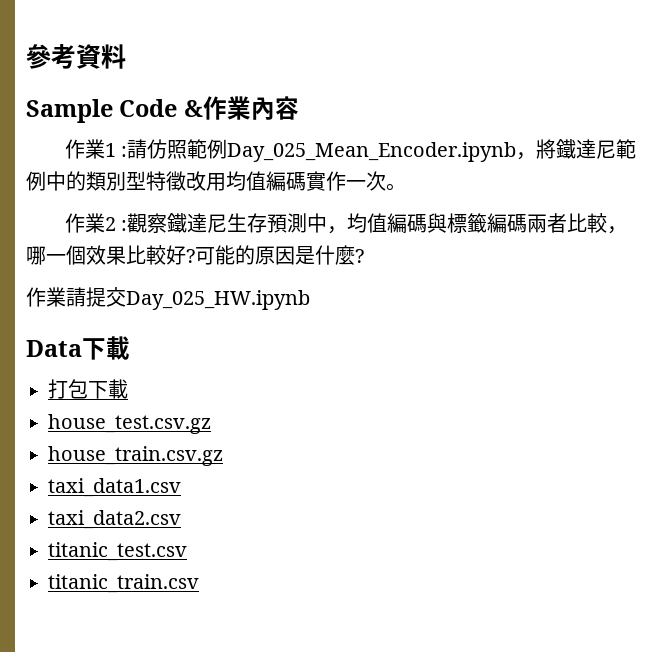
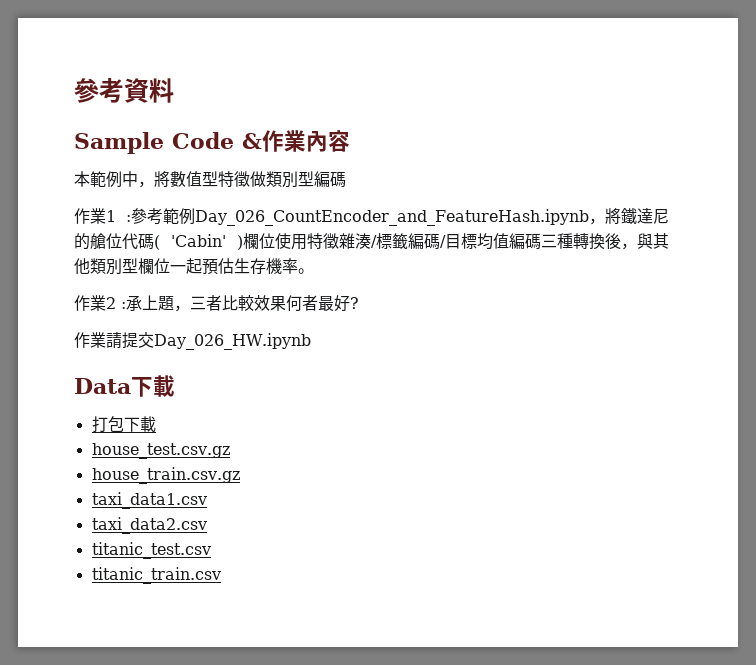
[64,139,636,162] [26,171,406,191] [64,213,627,234] [26,245,355,265] 作業1 :請仿照範例Day_025_Mean_Encoder.ipynb，將鐵達尼範例中的類別型特徵改用均值編碼實作一次。 // 作業2 :觀察鐵達尼生存預測中，均值編碼與標籤編碼兩者比較，哪一個效果比較好?可能的原因是什麼 -> [74,171,346,188] [74,208,669,226] [74,233,669,250] [74,258,314,275] [74,295,350,312] 本範例中，將數值型特徵做類別型編碼 // 作業1 :參考範例Day_026_CountEncoder_and_FeatureHash.ipynb，將鐵達尼的艙位代碼( 'Cabin' )欄位使用特徵雜湊/標籤編碼/目標均值編碼三種轉換後，與其他類別型欄位一起預估生存機率。 // 作業2 :承上題，三者比較效果何者最好
[126,290,310,310] Day_025_HW.ipynb -> [154,333,311,350] Day_026_HW.ipynb

